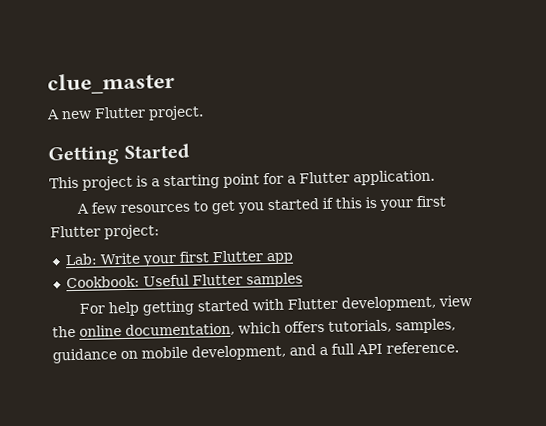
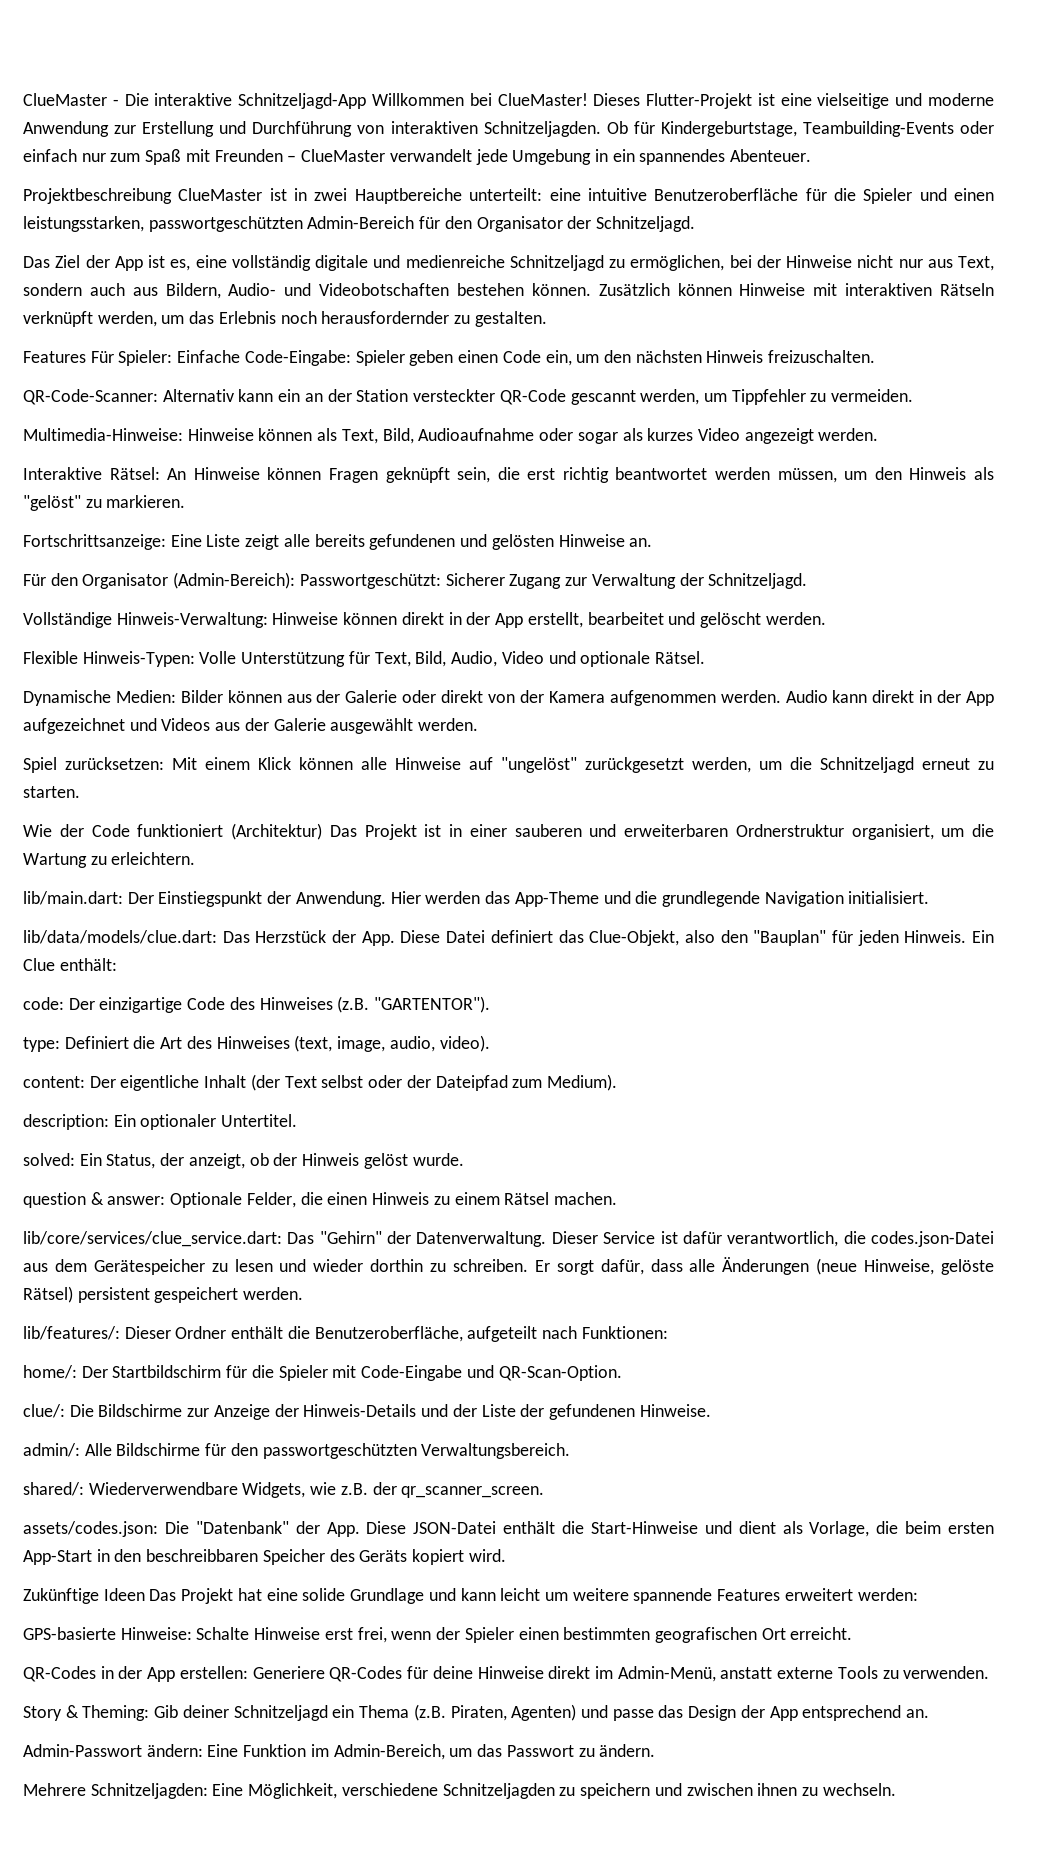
[47,71,175,95] [46,105,204,121] [48,143,190,166] [49,169,435,191] [76,195,447,215] [50,224,160,240] [64,250,294,267] [65,272,303,289] [79,295,473,317] [52,318,456,338] [52,341,459,364] clue_master // A new Flutter project. // Getting Started // This project is a starting point for a Flutter application. // A few resources to get you started if this is your first Flutter project: // Lab: Write your first Flutter app // Cookbook: Useful Flutter samples // For help getting started with Flutter development, view the online documentation, which offers tutorials, samples, guidance on mobile development, and a full API reference. -> [23,93,995,109] [23,121,995,137] [23,149,812,165] [23,188,995,204] [23,216,696,232] [23,255,994,271] [23,283,995,299] [23,311,547,327] [23,350,876,366] [23,389,914,405] [23,428,879,444] [23,467,995,483] [23,495,186,511] [23,534,653,550] [23,572,808,589] [23,612,826,628] [23,651,705,667] [23,690,995,706] [23,718,479,734] [23,757,994,773] [23,786,80,798] [23,823,994,840] [23,852,196,868] [23,891,930,907] [23,930,994,946] [23,958,117,971] [23,996,491,1013] [23,1035,490,1052] [23,1074,617,1091] [23,1114,298,1130] [23,1153,464,1169] [23,1192,617,1208] [23,1231,995,1247] [23,1257,995,1275] [23,1286,304,1303] [23,1326,668,1342] [23,1365,622,1381] [23,1404,711,1420] [23,1443,571,1459] [23,1482,545,1498] [23,1521,994,1537] [23,1549,506,1565] [23,1588,918,1604] [23,1627,853,1643] [23,1666,990,1682] [23,1704,930,1721] [23,1744,656,1760] [23,1783,896,1799] ClueMaster - Die interaktive Schnitzeljagd-App Willkommen bei ClueMaster! Dieses Flutter-Projekt ist eine vielseitige und moderne Anwendung zur Erstellung und Durchführung von interaktiven Schnitzeljagden. Ob für Kindergeburtstage, Teambuilding-Events oder einfach nur zum Spaß mit Freunden – ClueMaster verwandelt jede Umgebung in ein spannendes Abenteuer. // Projektbeschreibung ClueMaster ist in zwei Hauptbereiche unterteilt: eine intuitive Benutzeroberfläche für die Spieler und einen leistungsstarken, passwortgeschützten Admin-Bereich für den Organisator der Schnitzeljagd. // Das Ziel der App ist es, eine vollständig digitale und medienreiche Schnitzeljagd zu ermöglichen, bei der Hinweise nicht nur aus Text, sondern auch aus Bildern, Audio- und Videobotschaften bestehen können. Zusätzlich können Hinweise mit interaktiven Rätseln verknüpft werden, um das Erlebnis noch herausfordernder zu gestalten. // Features Für Spieler: Einfache Code-Eingabe: Spieler geben einen Code ein, um den nächsten Hinweis freizuschalten. // QR-Code-Scanner: Alternativ kann ein an der Station versteckter QR-Code gescannt werden, um Tippfehler zu vermeiden. // Multimedia-Hinweise: Hinweise können als Text, Bild, Audioaufnahme oder sogar als kurzes Video angezeigt werden. // Interaktive Rätsel: An Hinweise können Fragen geknüpft sein, die erst richtig beantwortet werden müssen, um den Hinweis als "gelöst" zu markieren. // Fortschrittsanzeige: Eine Liste zeigt alle bereits gefundenen und gelösten Hinweise an. // Für den Organisator (Admin-Bereich): Passwortgeschützt: Sicherer Zugang zur Verwaltung der Schnitzeljagd. // Vollständige Hinweis-Verwaltung: Hinweise können direkt in der App erstellt, bearbeitet und gelöscht werden. // Flexible Hinweis-Typen: Volle Unterstützung für Text, Bild, Audio, Video und optionale Rätsel. // Dynamische Medien: Bilder können aus der Galerie oder direkt von der Kamera aufgenommen werden. Audio kann direkt in der App aufgezeichnet und Videos aus der Galerie ausgewählt werden. // Spiel zurücksetzen: Mit einem Klick können alle Hinweise auf "ungelöst" zurückgesetzt werden, um die Schnitzeljagd erneut zu starten. // Wie der Code funktioniert (Architektur) Das Projekt ist in einer sauberen und erweiterbaren Ordnerstruktur organisiert, um die Wartung zu erleichtern. // lib/main.dart: Der Einstiegspunkt der Anwendung. Hier werden das App-Theme und die grundlegende Navigation initialisiert. // lib/data/models/clue.dart: Das Herzstück der App. Diese Datei definiert das Clue-Objekt, also den "Bauplan" für jeden Hinweis. Ein Clue enthält: // code: Der einzigartige Code des Hinweises (z.B. "GARTENTOR"). // type: Definiert die Art des Hinweises (text, image, audio, video). // content: Der eigentliche Inhalt (der Text selbst oder der Dateipfad zum Medium). // description: Ein optionaler Untertitel. // solved: Ein Status, der anzeigt, ob der Hinweis gelöst wurde. // question & answer: Optionale Felder, die einen Hinweis zu einem Rätsel machen. // lib/core/services/clue_service.dart: Das "Gehirn" der Datenverwaltung. Dieser Service ist dafür verantwortlich, die codes.json-Datei aus dem Gerätespeicher zu lesen und wieder dorthin zu schreiben. Er sorgt dafür, dass alle Änderungen (neue Hinweise, gelöste Rätsel) persistent gespeichert werden. // lib/features/: Dieser Ordner enthält die Benutzeroberfläche, aufgeteilt nach Funktionen: // home/: Der Startbildschirm für die Spieler mit Code-Eingabe und QR-Scan-Option. // clue/: Die Bildschirme zur Anzeige der Hinweis-Details und der Liste der gefundenen Hinweise. // admin/: Alle Bildschirme für den passwortgeschützten Verwaltungsbereich. // shared/: Wiederverwendbare Widgets, wie z.B. der qr_scanner_screen. // assets/codes.json: Die "Datenbank" der App. Diese JSON-Datei enthält die Start-Hinweise und dient als Vorlage, die beim ersten App-Start in den beschreibbaren Speicher des Geräts kopiert wird. // Zukünftige Ideen Das Projekt hat eine solide Grundlage und kann leicht um weitere spannende Features erweitert werden: // GPS-basierte Hinweise: Schalte Hinweise erst frei, wenn der Spieler einen bestimmten geografischen Ort erreicht. // QR-Codes in der App erstellen: Generiere QR-Codes für deine Hinweise direkt im Admin-Menü, anstatt externe Tools zu verwenden. // Story & Theming: Gib deiner Schnitzeljagd ein Thema (z.B. Piraten, Agenten) und passe das Design der App entsprechend an. // Admin-Passwort ändern: Eine Funktion im Admin-Bereich, um das Passwort zu ändern. // Mehrere Schnitzeljagden: Eine Möglichkeit, verschiedene Schnitzeljagden zu speichern und zwischen ihnen zu wechseln.

